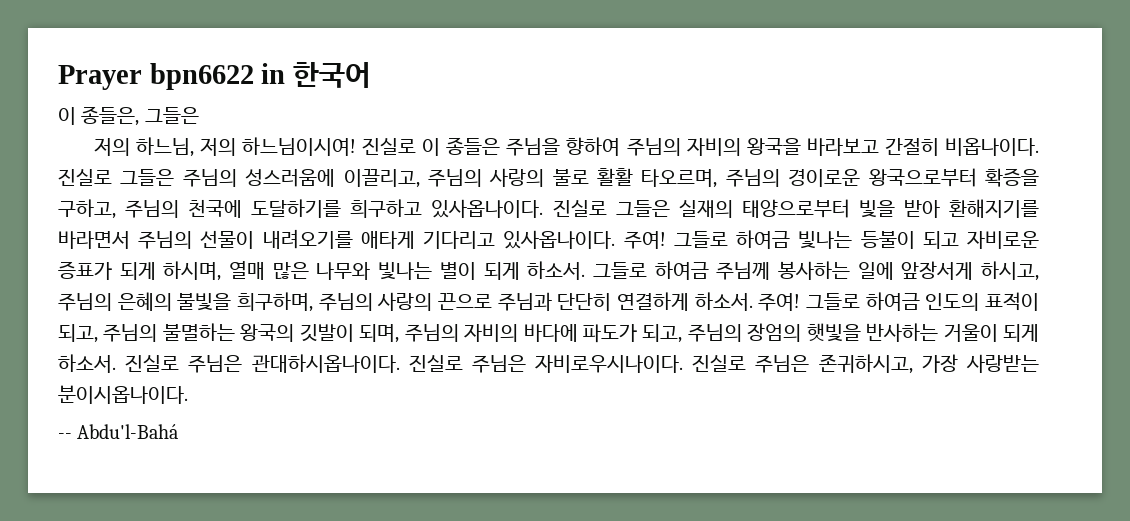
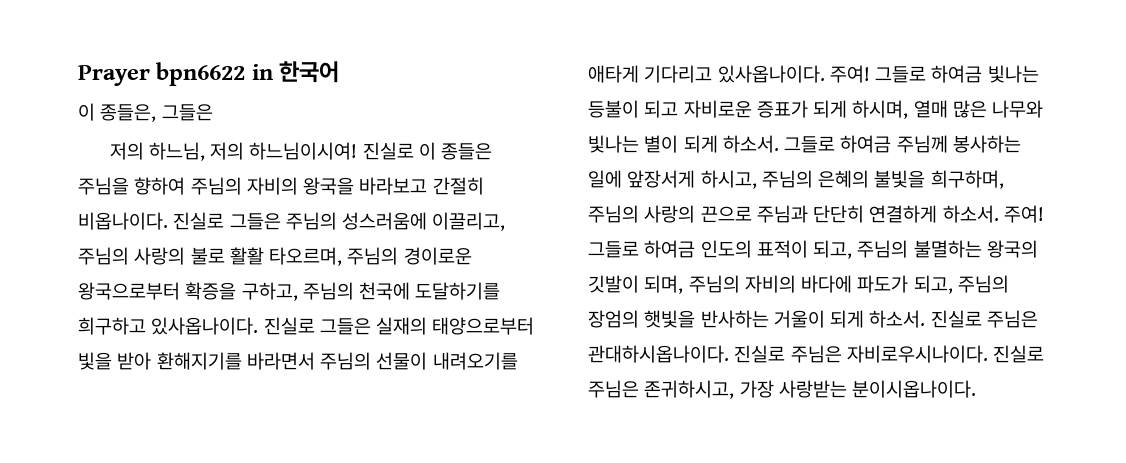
[58,424,179,439] // -- Abdu'l-Bahá -> (977, 389) none

